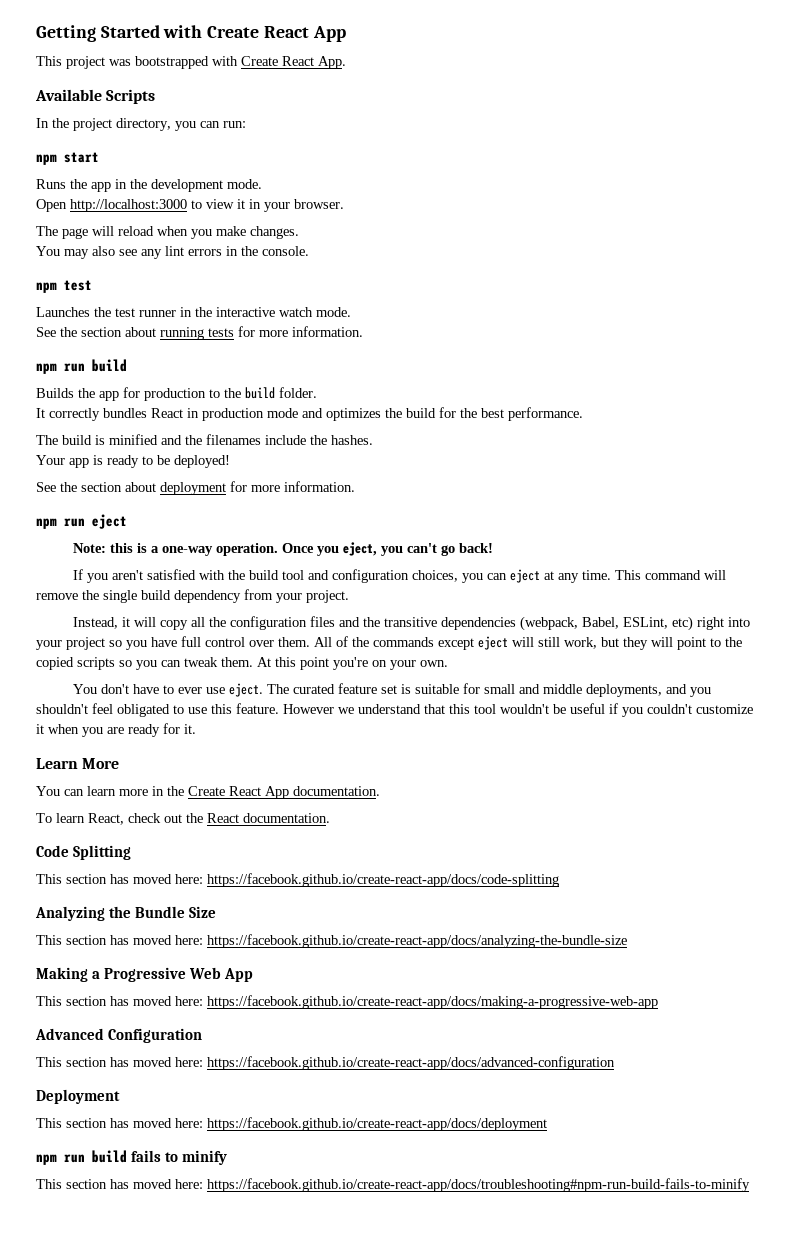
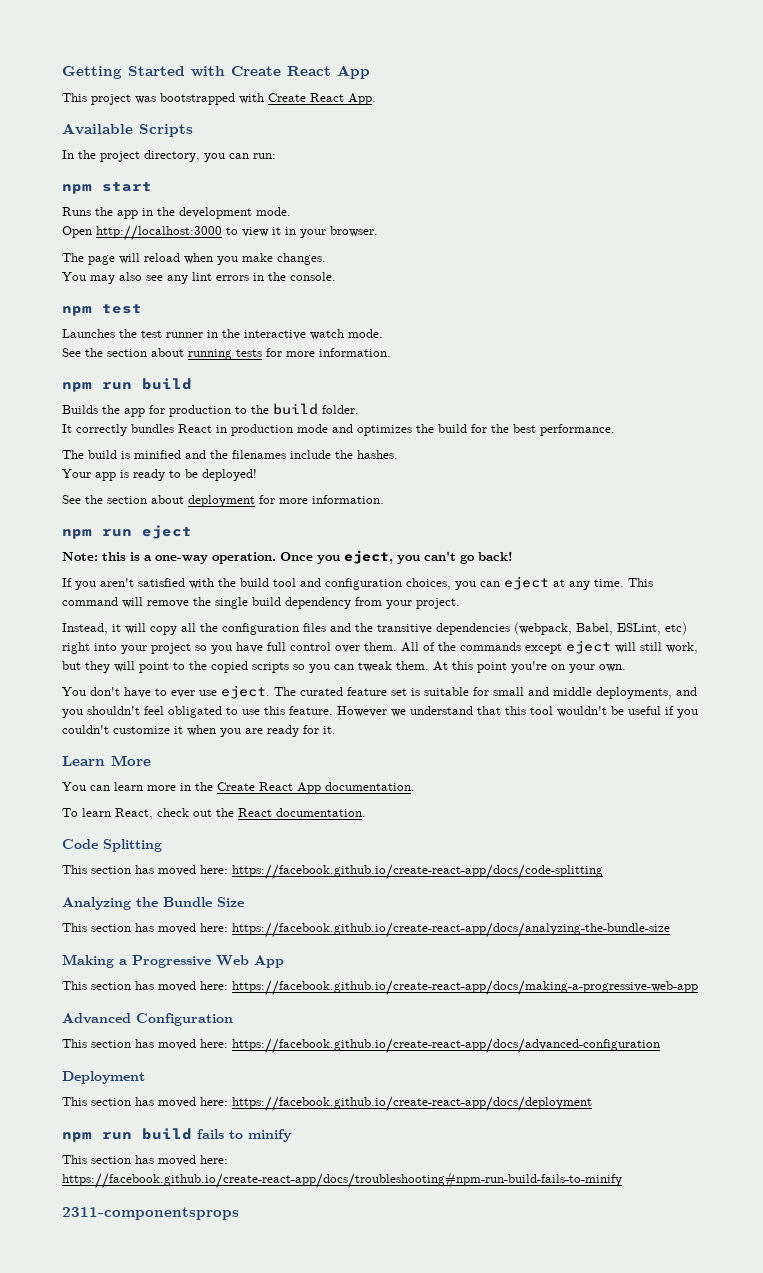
(750, 1185) none -> [62,1207,239,1220] // 2311-componentsprops

